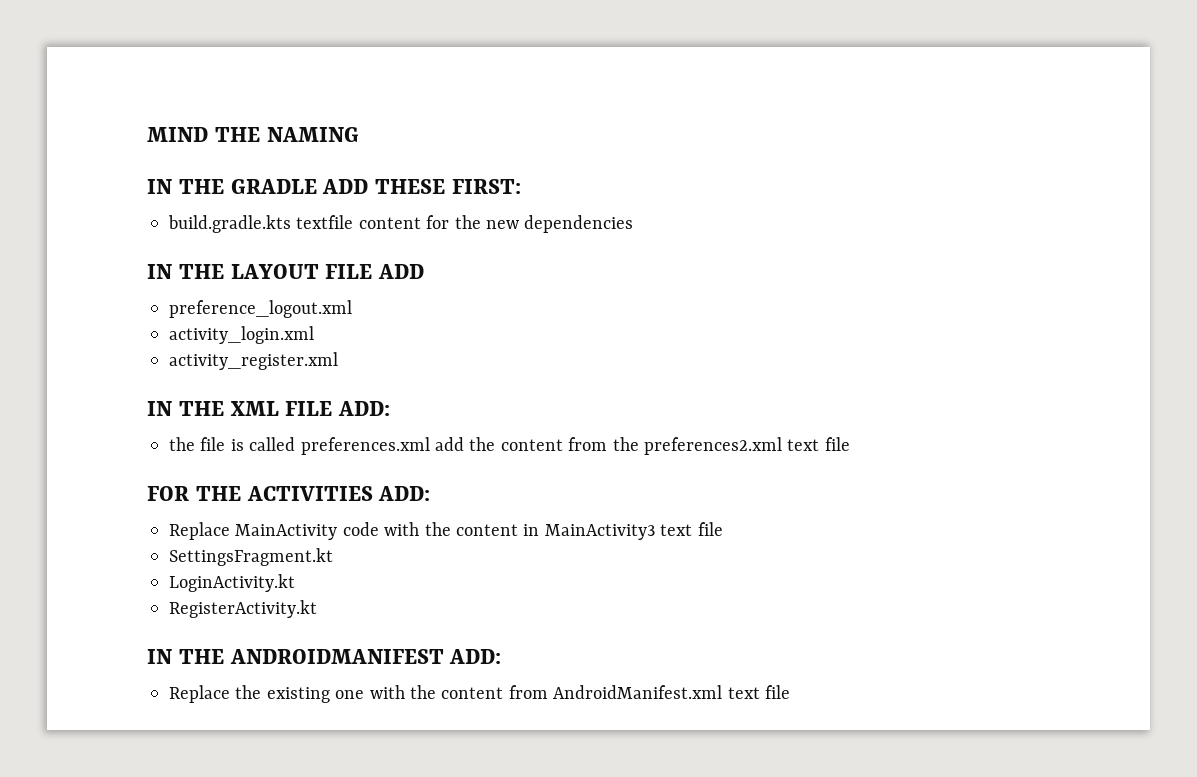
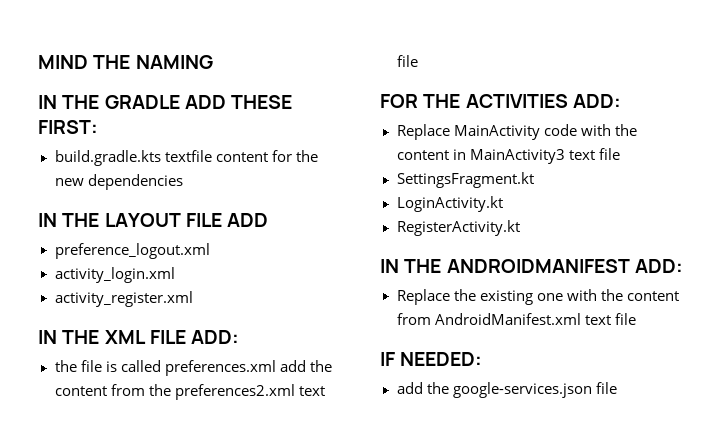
(790, 692) none -> [380,352,483,366] [396,382,617,398] // IF NEEDED: // add the google-services.json file

